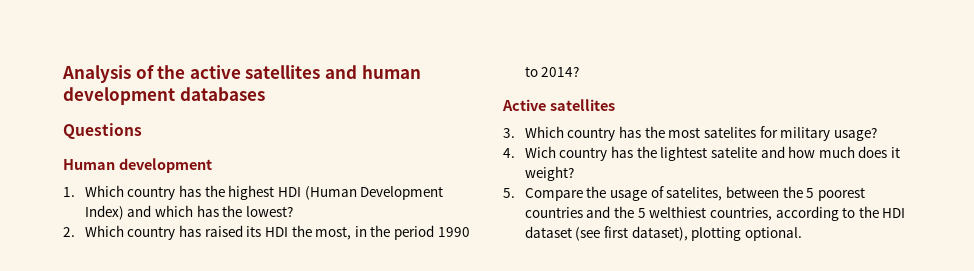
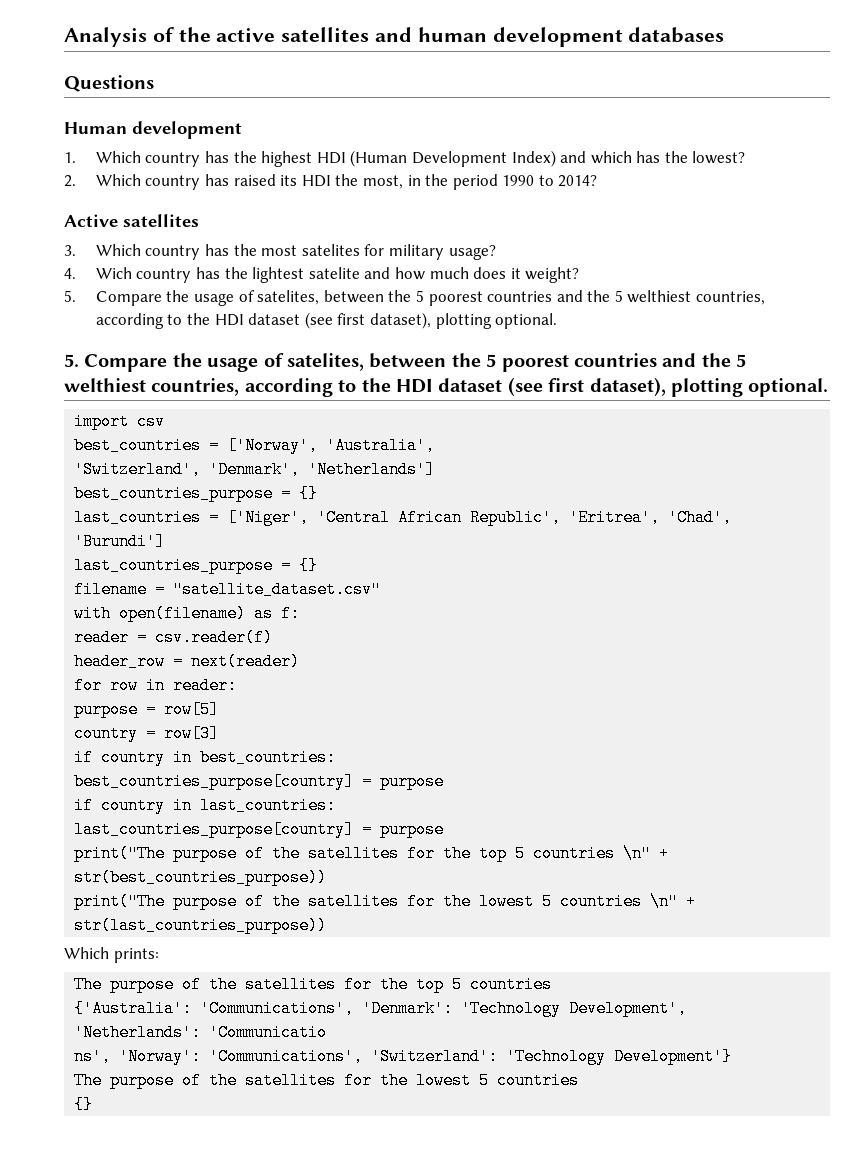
(802, 234) none -> [64,353,747,372] [64,377,829,397] [74,413,166,430] [74,437,436,454] [74,461,436,478] [74,485,319,502] [74,509,733,526] [74,533,166,550] [74,557,319,574] [74,581,382,598] [74,605,301,622] [74,629,274,646] [74,653,301,670] [74,677,238,694] [74,701,220,718] [74,725,220,742] [74,749,337,766] [74,773,445,790] [74,797,337,814] [74,821,445,838] [74,845,670,862] [74,869,328,886] [74,893,697,910] [74,917,328,934] [64,947,159,963] [74,976,553,993] [74,1000,688,1017] [74,1024,328,1041] [74,1048,733,1065] [74,1072,580,1089] [74,1096,94,1113] // 5. Compare the usage of satelites, between the 5 poorest countries and the 5 welthiest countries, according to the HDI dataset (see first dataset), plotting optional. // import csv // best_countries = ['Norway', 'Australia', // 'Switzerland', 'Denmark', 'Netherlands'] // best_countries_purpose = {} // last_countries = ['Niger', 'Central African Republic', 'Eritrea', 'Chad', 'Burundi'] // last_countries_purpose = {} // filename = "satellite_dataset.csv" // with open(filename) as f: // reader = csv.reader(f) // header_row = next(reader) // for row in reader: // purpose = row[5] // country = row[3] // if country in best_countries: // best_countries_purpose[country] = purpose // if country in last_countries: // last_countries_purpose[country] = purpose // print("The purpose of the satellites for the top 5 countries \n" + str(best_countries_purpose)) // print("The purpose of the satellites for the lowest 5 countries \n" + str(last_countries_purpose)) // Which prints: // The purpose of the satellites for the top 5 countries // {'Australia': 'Communications', 'Denmark': 'Technology Development', 'Netherlands': 'Communicatio // ns', 'Norway': 'Communications', 'Switzerland': 'Technology Development'} // The purpose of the satellites for the lowest 5 countries // {}

